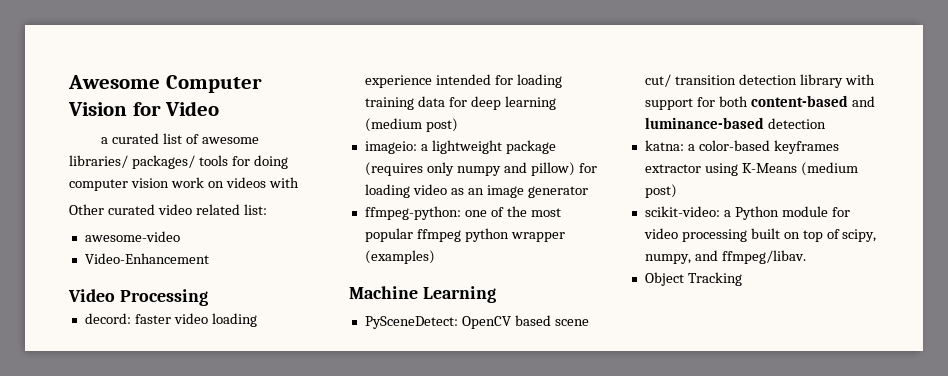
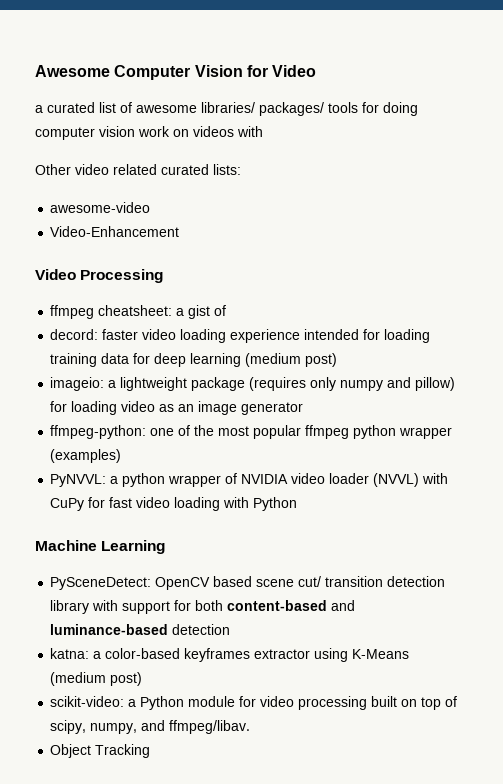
[107,204,155,215] curated -> (71, 169) none
[243,204,267,215] list: -> [161,164,241,175] curated lists:
(208, 297) none -> [50,305,227,319] // ffmpeg cheatsheet: a gist of
(435, 257) none -> [50,473,449,487] [50,497,298,511] // PyNVVL: a python wrapper of NVIDIA video loader (NVVL) with CuPy for fast video loading with Python

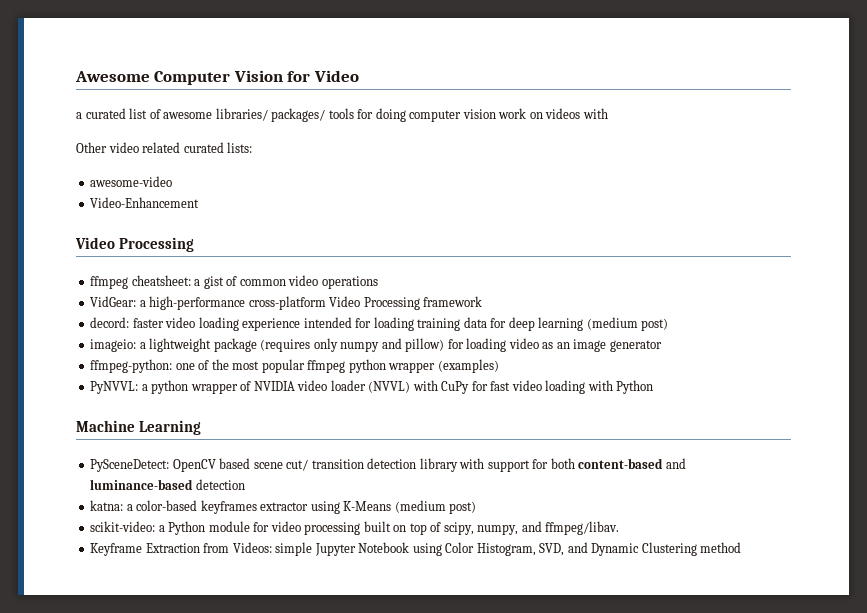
(227, 310) none -> [239,275,378,289] [90,296,483,310] common video operations // VidGear: a high-performance cross-platform Video Processing framework
[50,744,151,758] Object Tracking -> [90,542,742,556] Keyframe Extraction from Videos: simple Jupyter Notebook using Color Histogram, SVD, and Dynamic Clustering method

